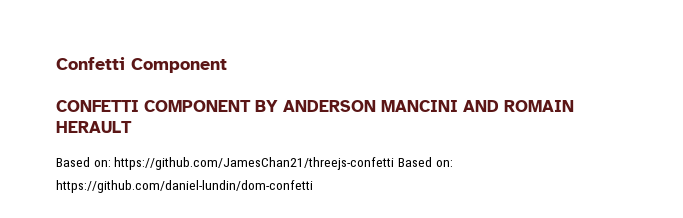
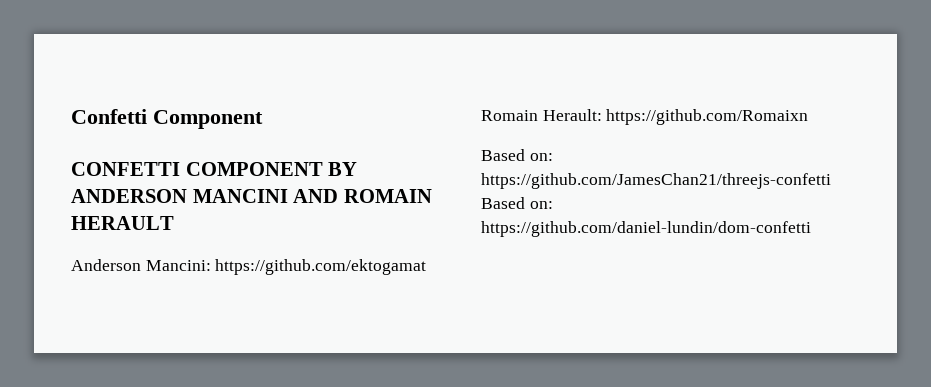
(132, 127) none -> [71,259,427,275] [481,109,809,125] // Anderson Mancini: https://github.com/ektogamat Romain Herault: https://github.com/Romaixn

